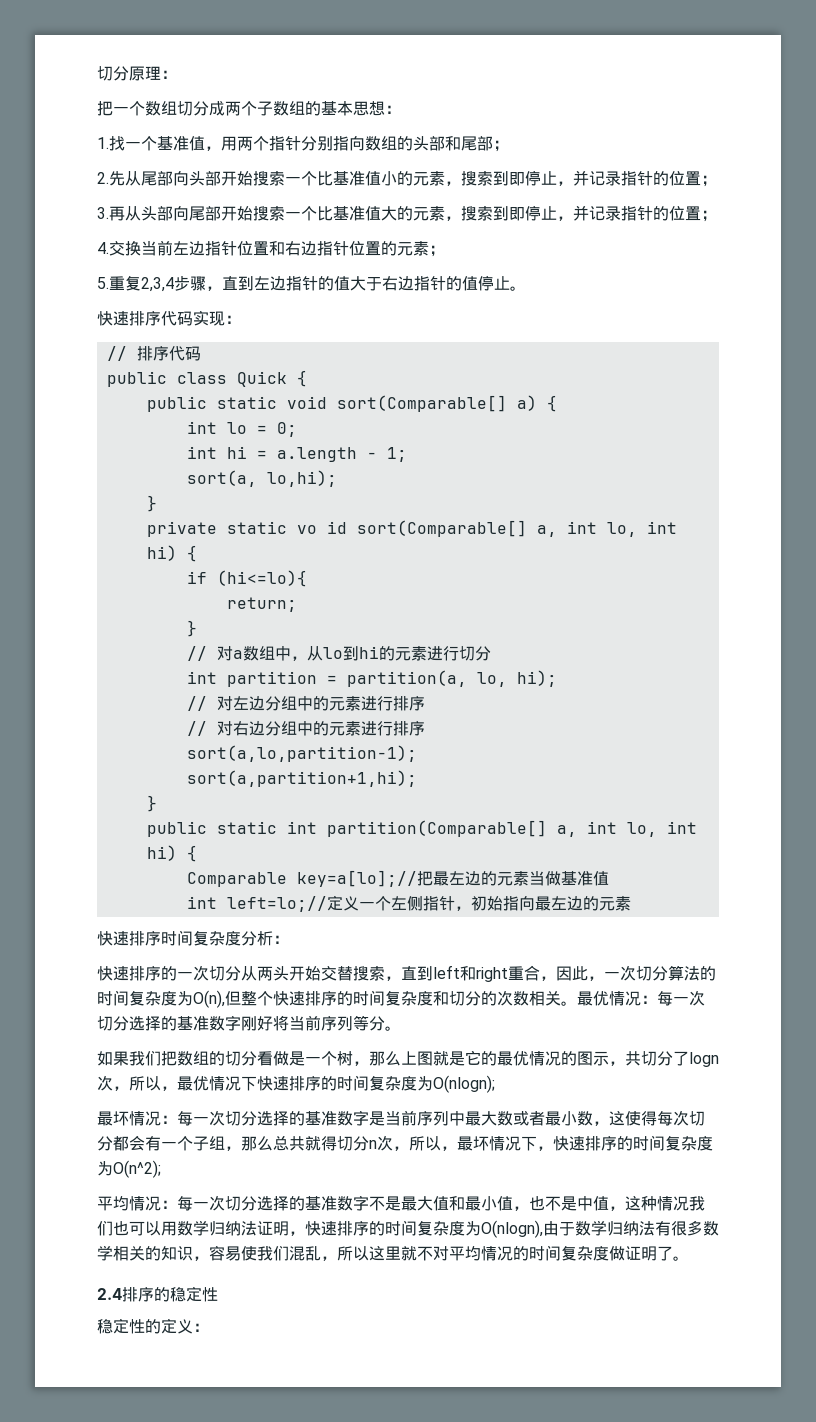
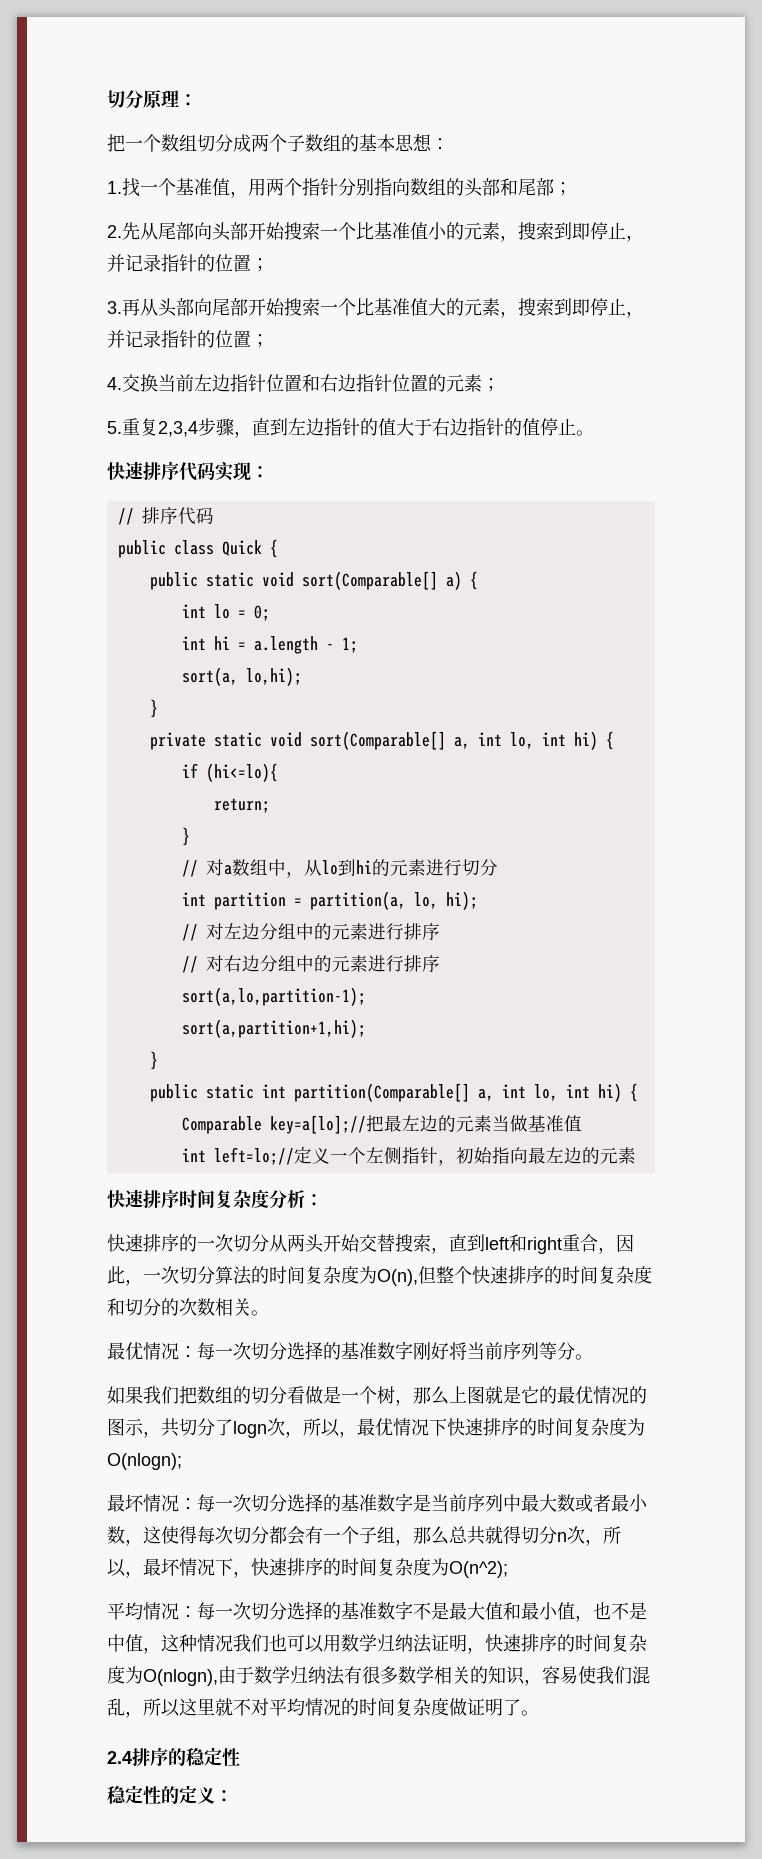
[296,521,347,534] vo id -> [269,732,302,747] void
(577, 1003) none -> (269, 1313) //

